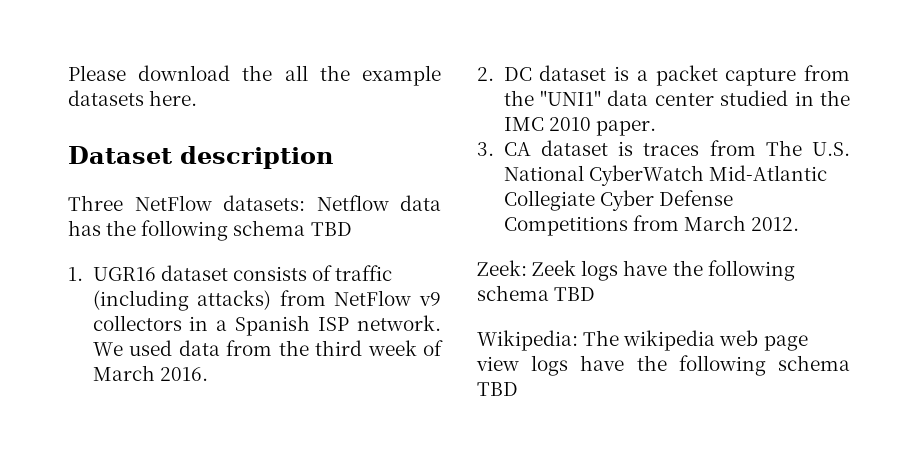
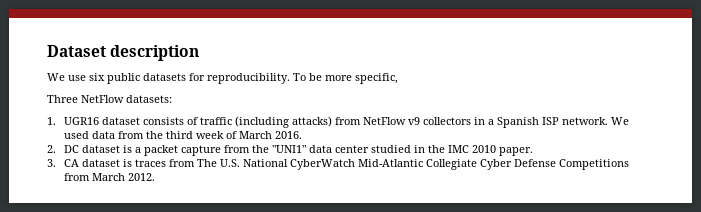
[68,65,442,86] [68,90,198,106] [68,146,333,169] [68,195,441,211] [68,220,352,241] Please download the all the example datasets here. // Dataset description // Three NetFlow datasets: Netflow data has the following schema TBD -> [47,45,200,61] [47,73,398,84] [47,95,172,103] Dataset description // We use six public datasets for reproducibility. To be more specific, // Three NetFlow datasets:
[477,260,795,281] [477,285,596,301] [477,330,808,351] [476,355,850,376] [477,382,518,396] // Zeek: Zeek logs have the following schema TBD // Wikipedia: The wikipedia web page view logs have the following schema TBD -> (155, 177) none

